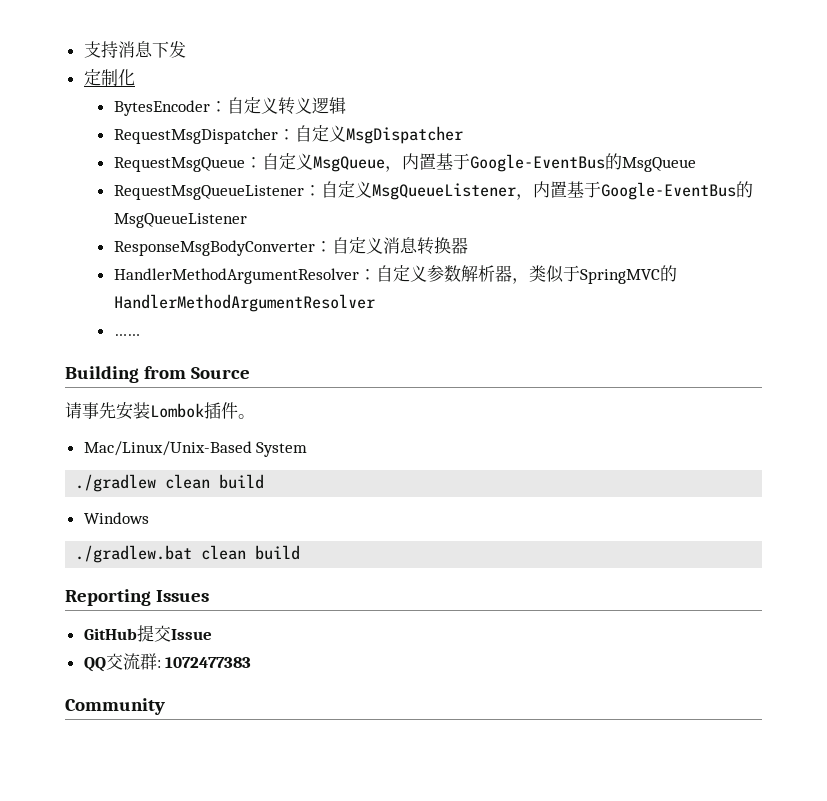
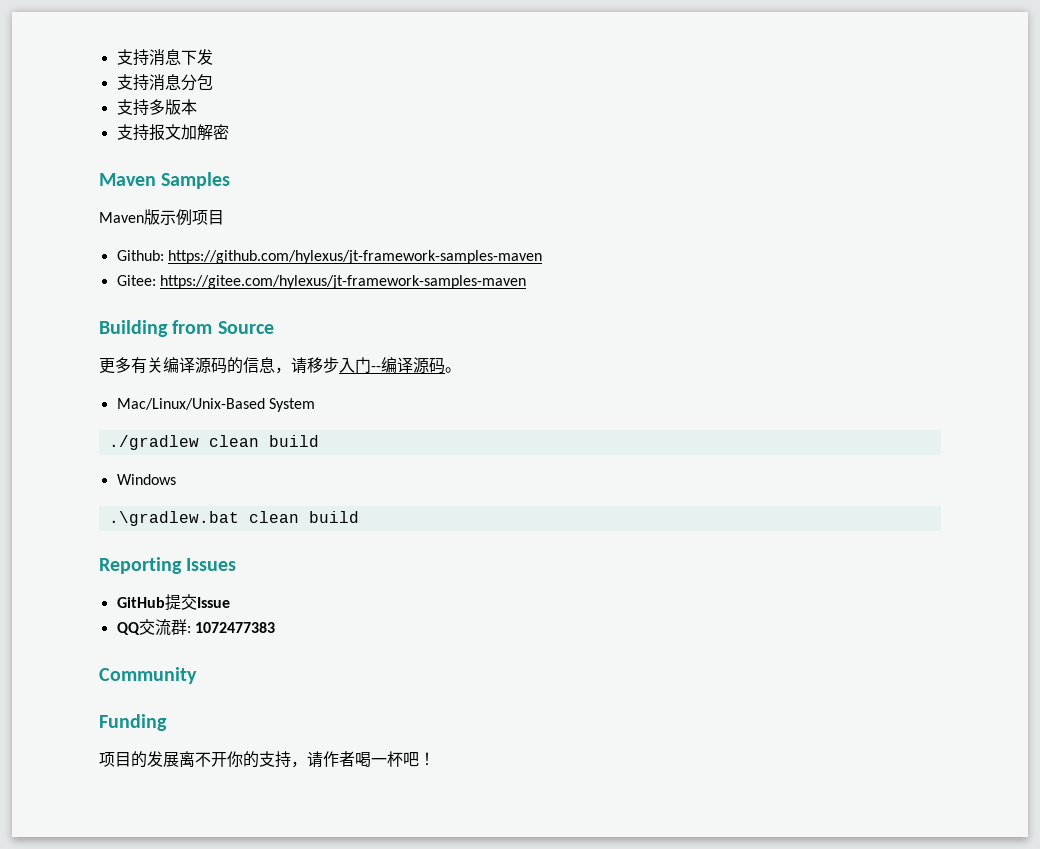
[83,69,135,86] [113,97,346,116] [113,125,463,144] [113,153,696,172] [113,181,753,200] [113,213,247,228] [113,237,468,256] [113,265,677,284] [113,294,375,312] [113,334,140,336] [65,366,250,383] [65,402,238,420] 定制化 // BytesEncoder：自定义转义逻辑 // RequestMsgDispatcher：自定义MsgDispatcher // RequestMsgQueue：自定义MsgQueue，内置基于Google-EventBus的MsgQueue // RequestMsgQueueListener：自定义MsgQueueListener，内置基于Google-EventBus的MsgQueueListener // ResponseMsgBodyConverter：自定义消息转换器 // HandlerMethodArgumentResolver：自定义参数解析器，类似于SpringMVC的HandlerMethodArgumentResolver // …… // Building from Source // 请事先安装Lombok插件 -> [116,74,213,91] [116,99,197,116] [116,124,229,141] [99,172,231,189] [99,209,224,226] [116,250,542,264] [116,275,526,289] [99,320,274,337] [99,357,445,374] 支持消息分包 // 支持多版本 // 支持报文加解密 // Maven Samples // Maven版示例项目 // Github: https://github.com/hylexus/jt-framework-samples-maven // Gitee: https://gitee.com/hylexus/jt-framework-samples-maven // Building from Source // 更多有关编译源码的信息，请移步入门--编译源码
[75,545,193,563] ./gradlew.bat -> [108,511,239,526] .\gradlew.bat
(165, 706) none -> [99,714,167,731] [99,751,435,768] // Funding // 项目的发展离不开你的支持，请作者喝一杯吧！

